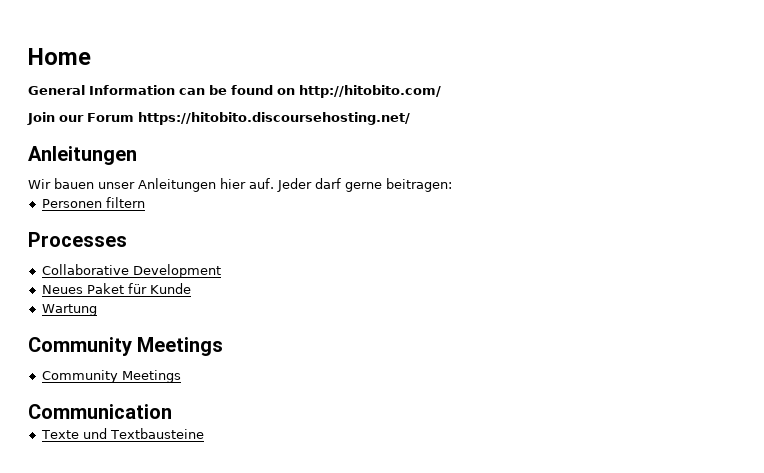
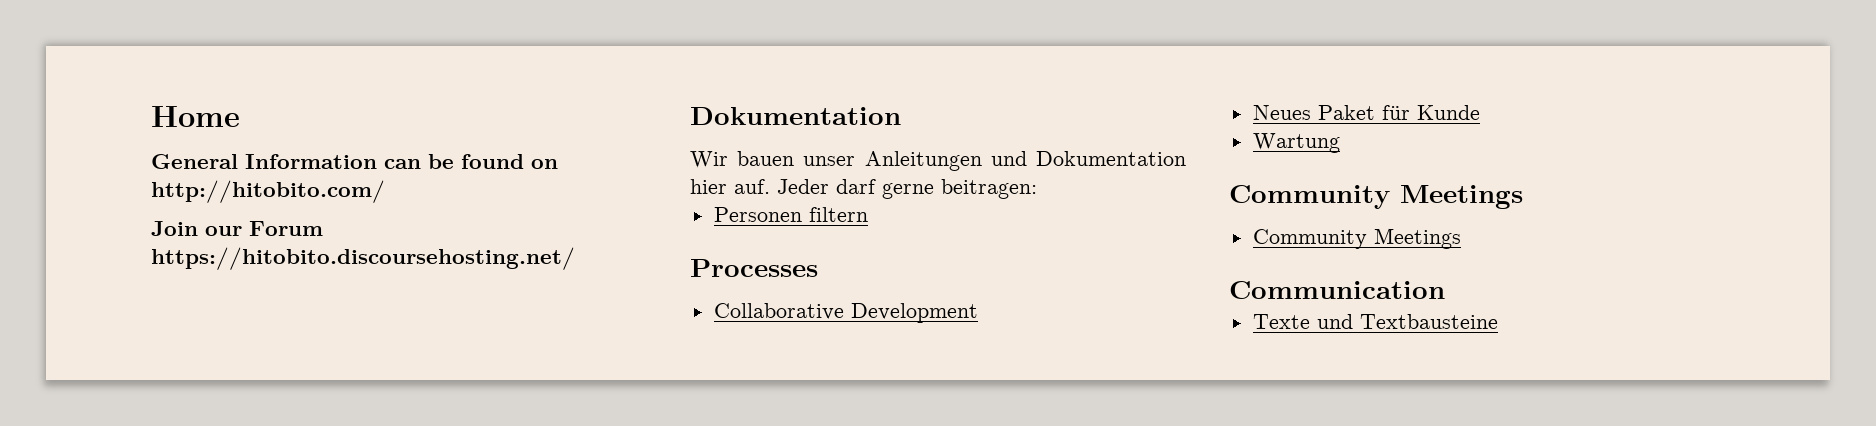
[28,146,137,165] Anleitungen -> [690,107,901,125] Dokumentation
(216, 185) none -> [990,151,1186,166] und Dokumentation

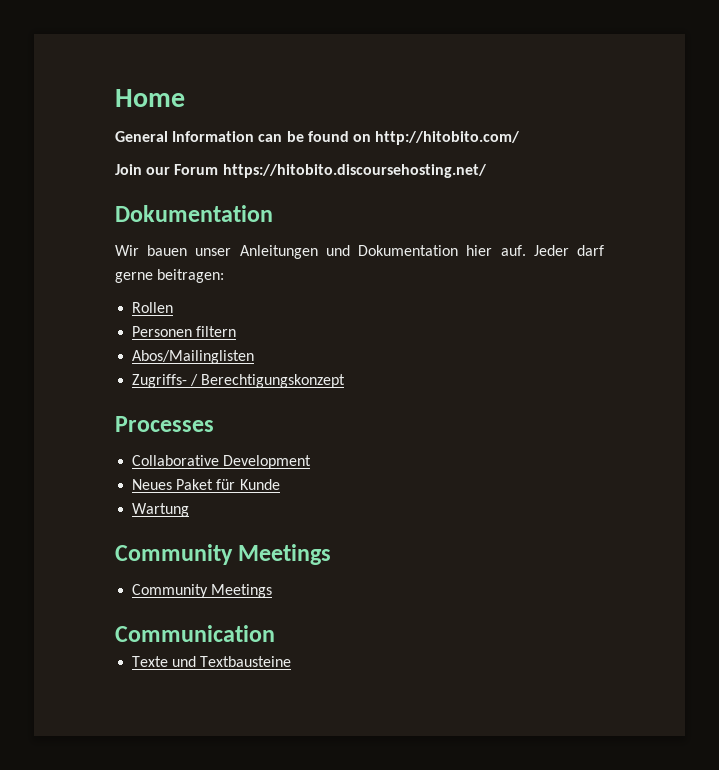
(1037, 189) none -> [132,302,174,313] // Rollen
(868, 214) none -> [132,350,255,364] [132,374,346,388] // Abos/Mailinglisten // Zugriffs- / Berechtigungskonzept

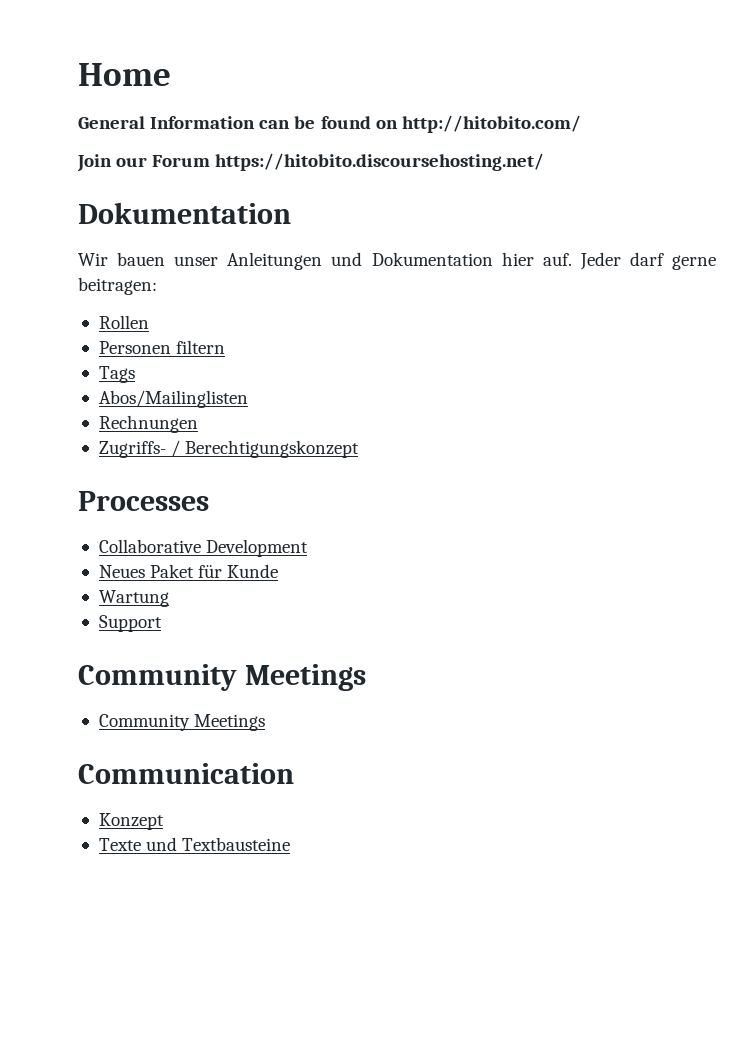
(237, 331) none -> [98,366,135,383] // Tags
(255, 357) none -> [98,415,198,433] // Rechnungen
(190, 510) none -> [98,615,162,632] // Support
(275, 633) none -> [98,813,164,830] // Konzept

